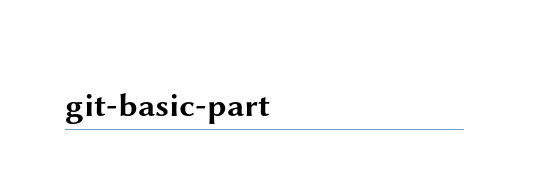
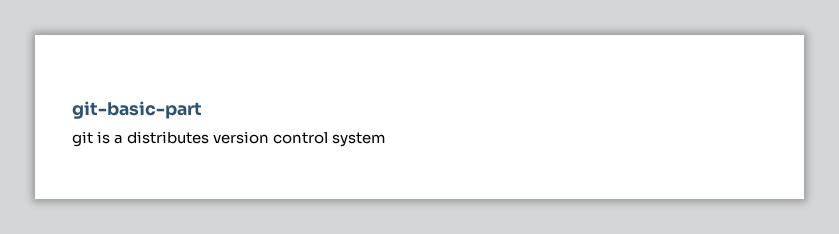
(270, 108) none -> [72,131,387,147] // git is a distributes version control system

